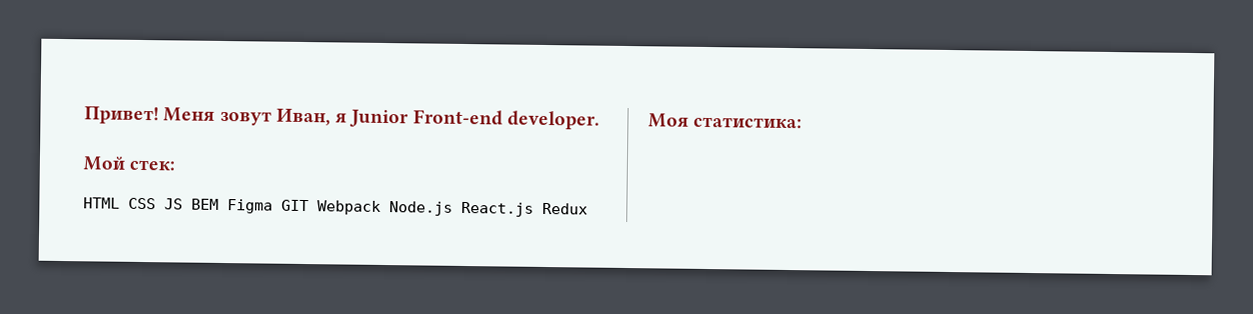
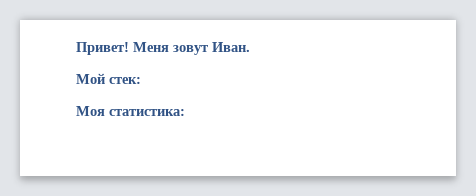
[275,108,600,130] [83,156,176,171] [83,197,588,217] Иван, я Junior Front-end developer. // Мой стек: // HTML CSS JS BEM Figma GIT Webpack Node.js React.js Redux -> [212,42,250,52] [76,73,141,84] Иван. // Мой стек:

